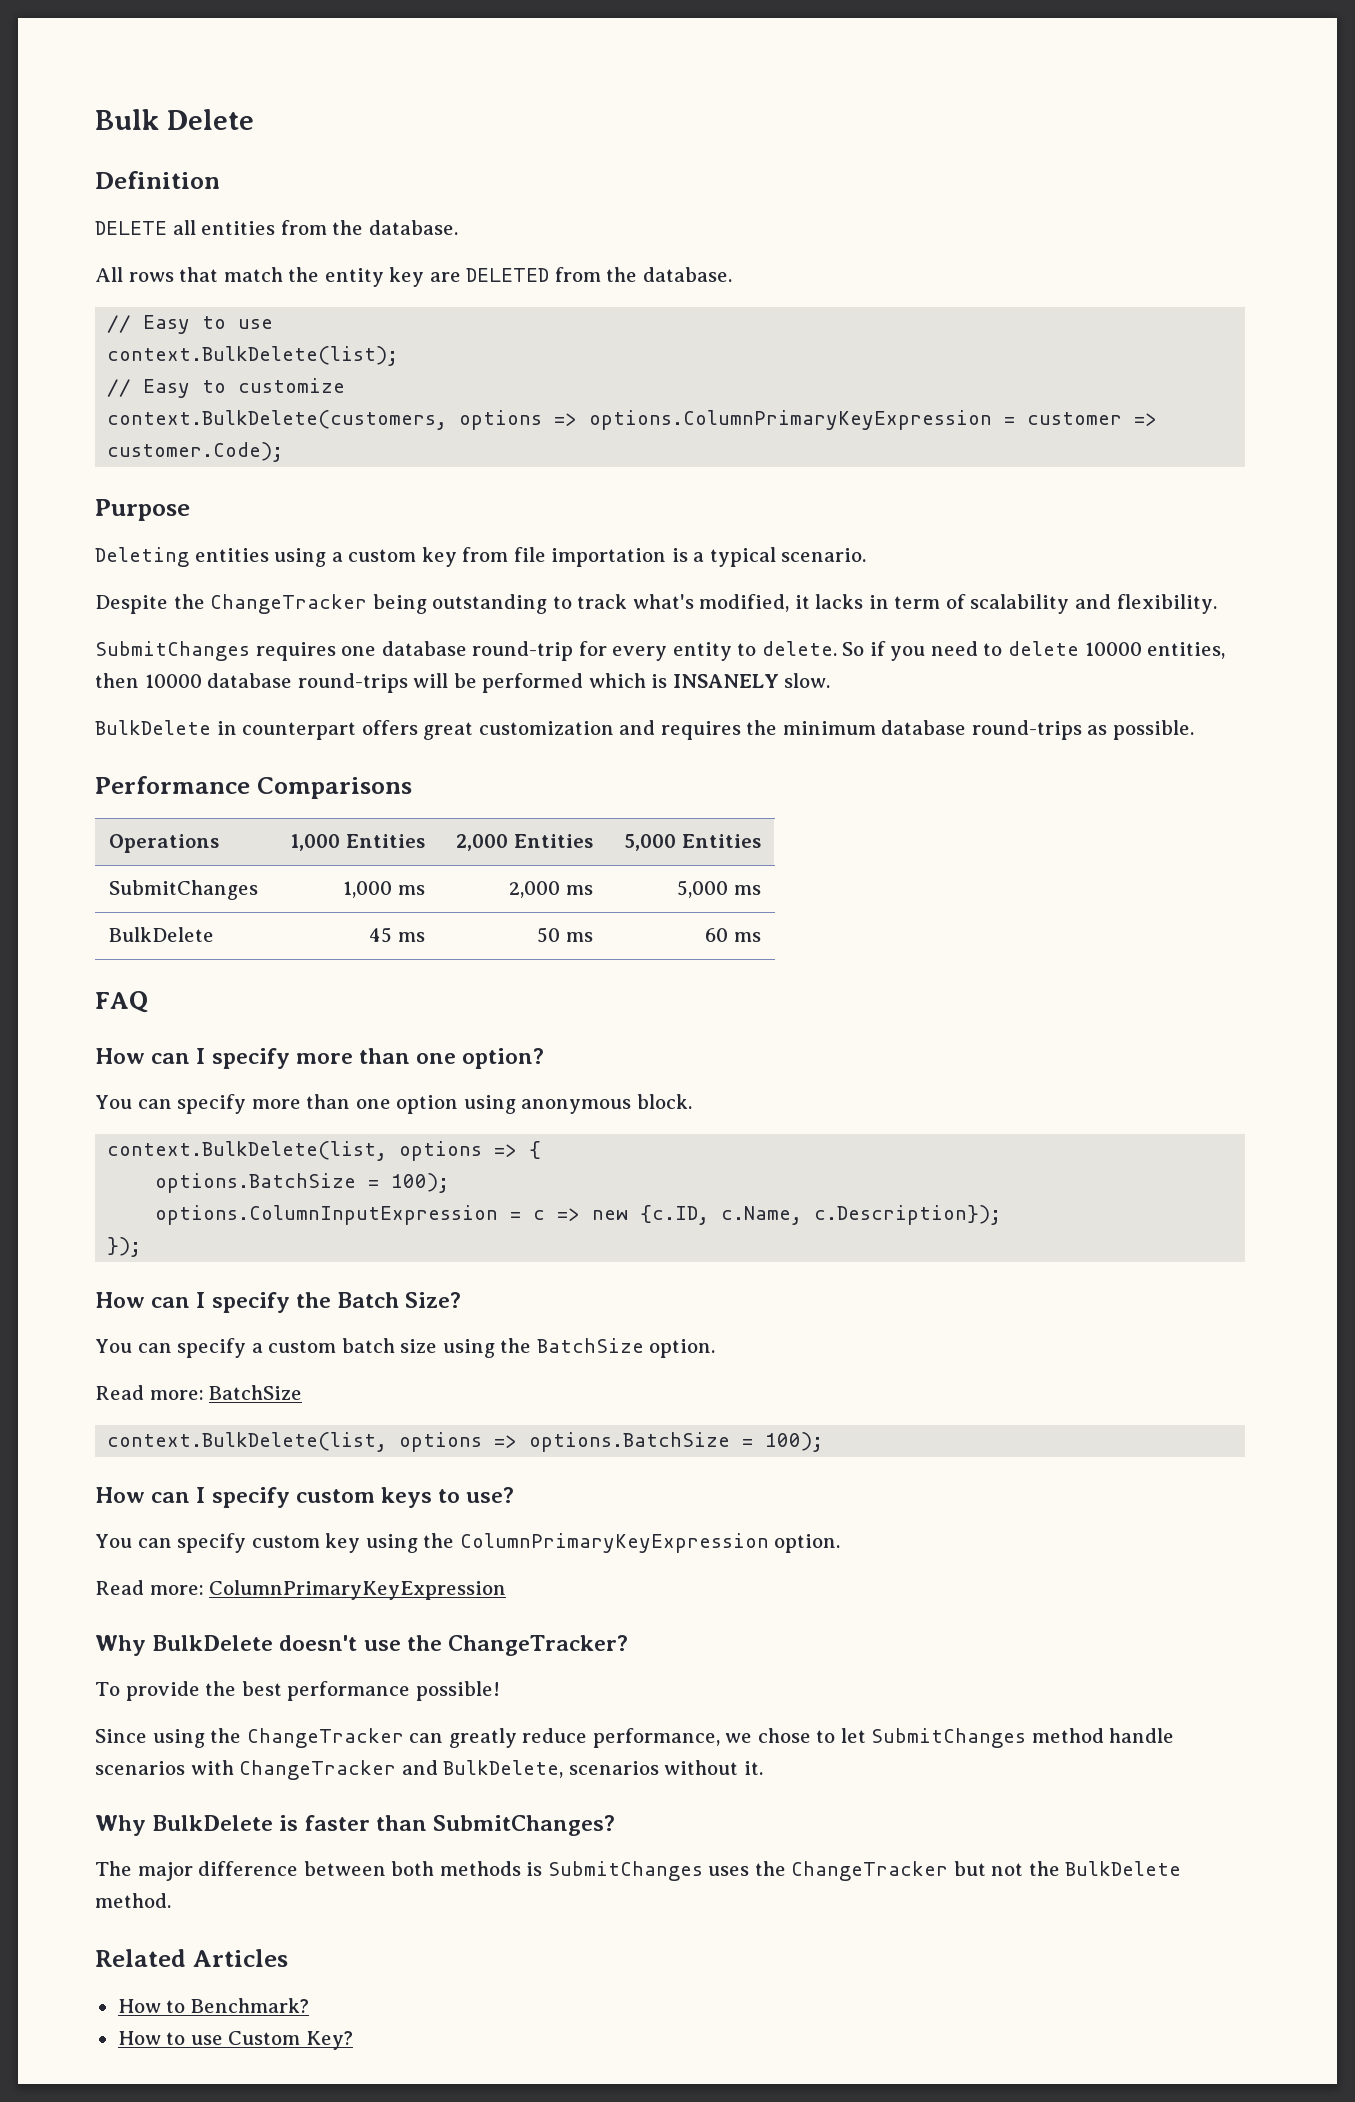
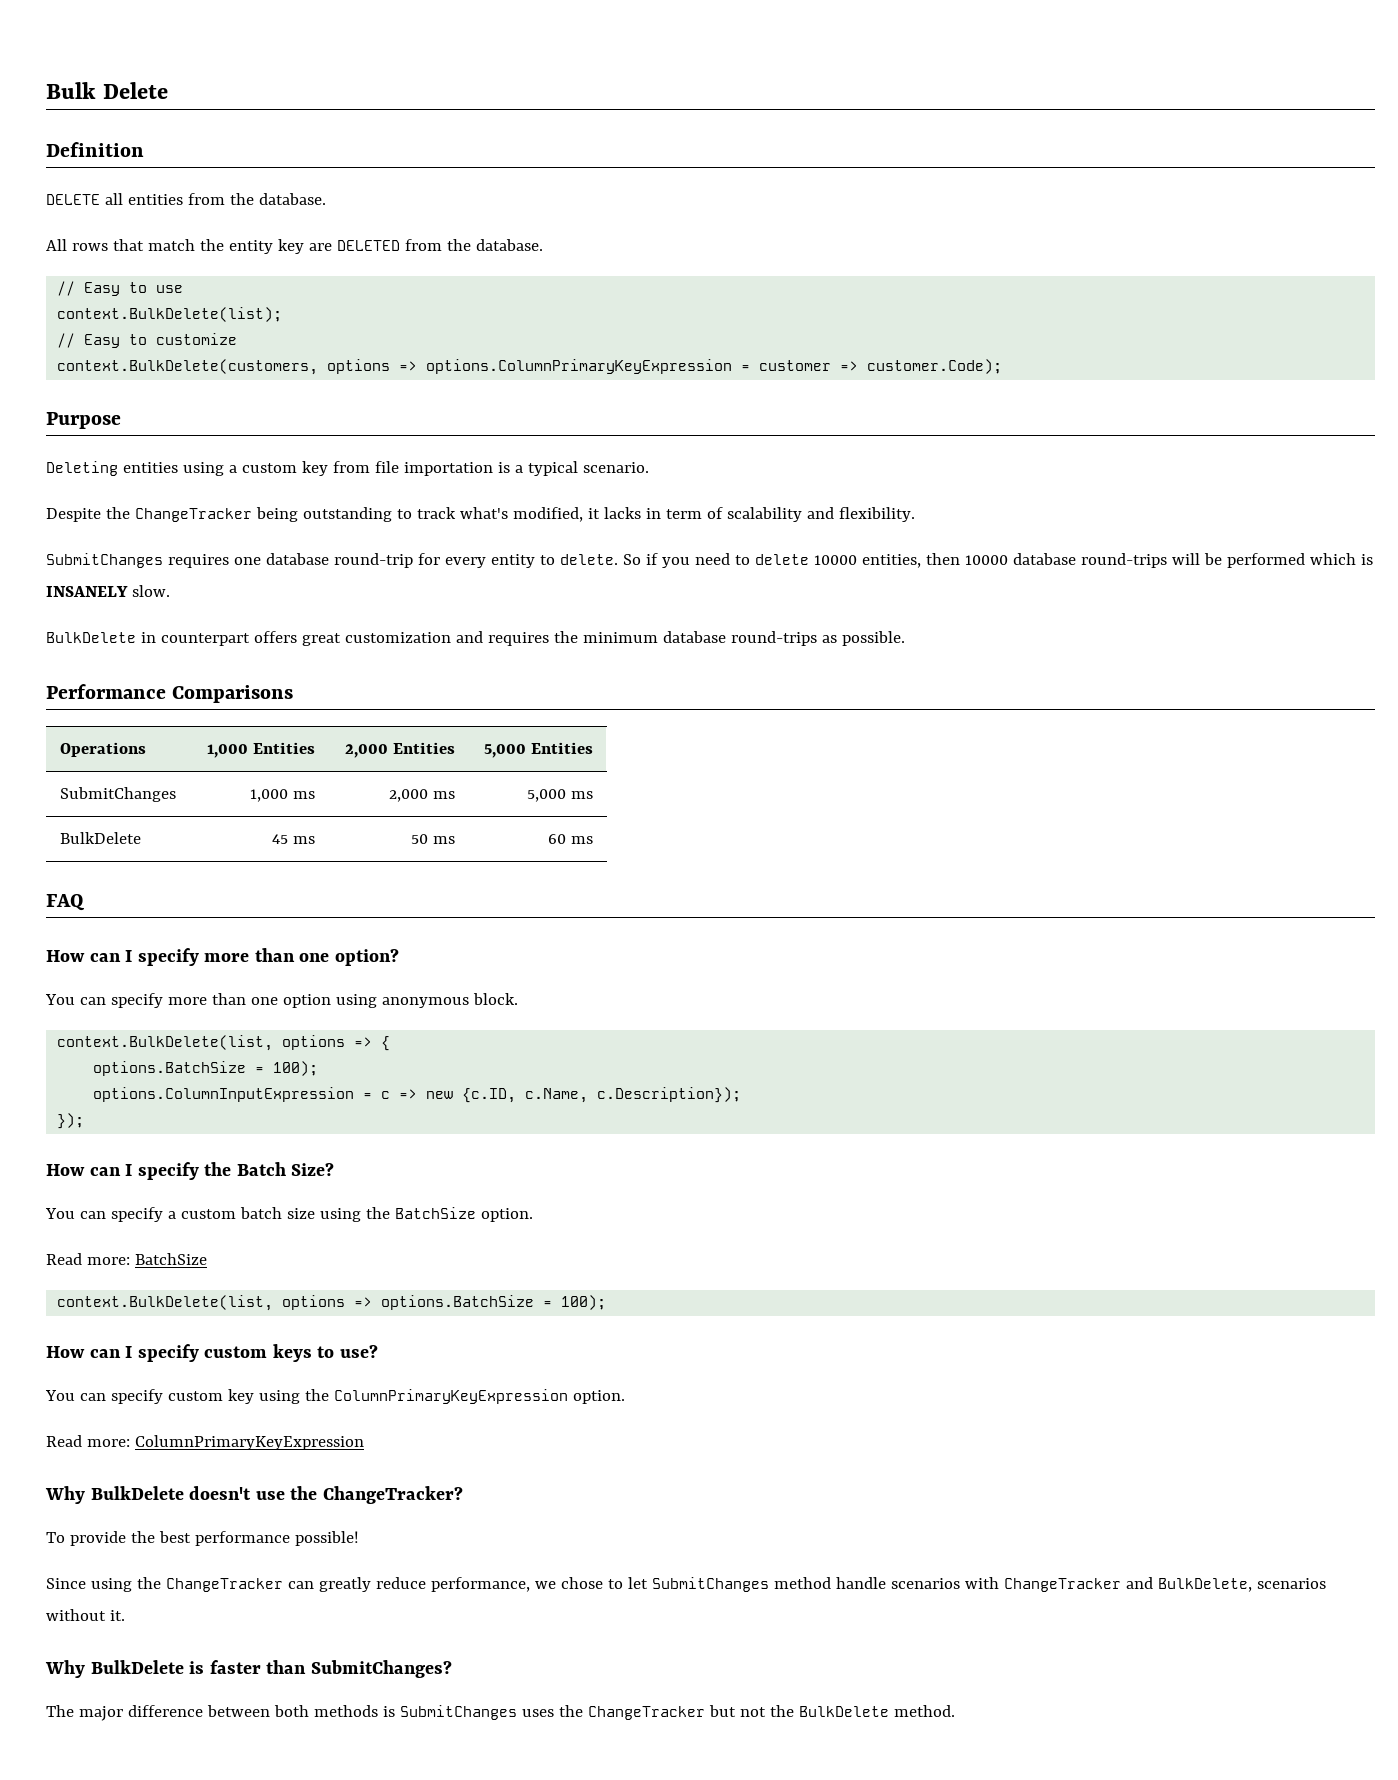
[95,1949,288,1967] [117,1998,309,2013] [117,2031,353,2050] // Related Articles // How to Benchmark? // How to use Custom Key? -> (955, 1711) none

